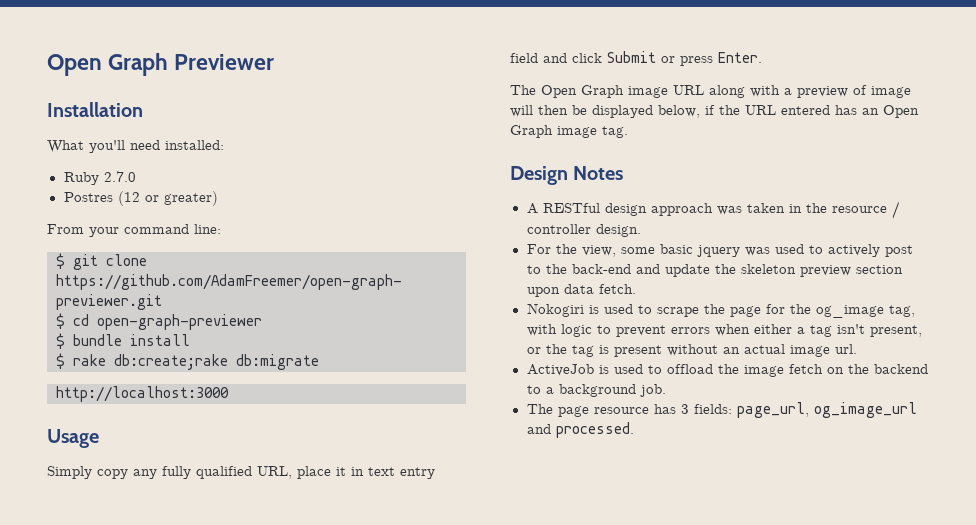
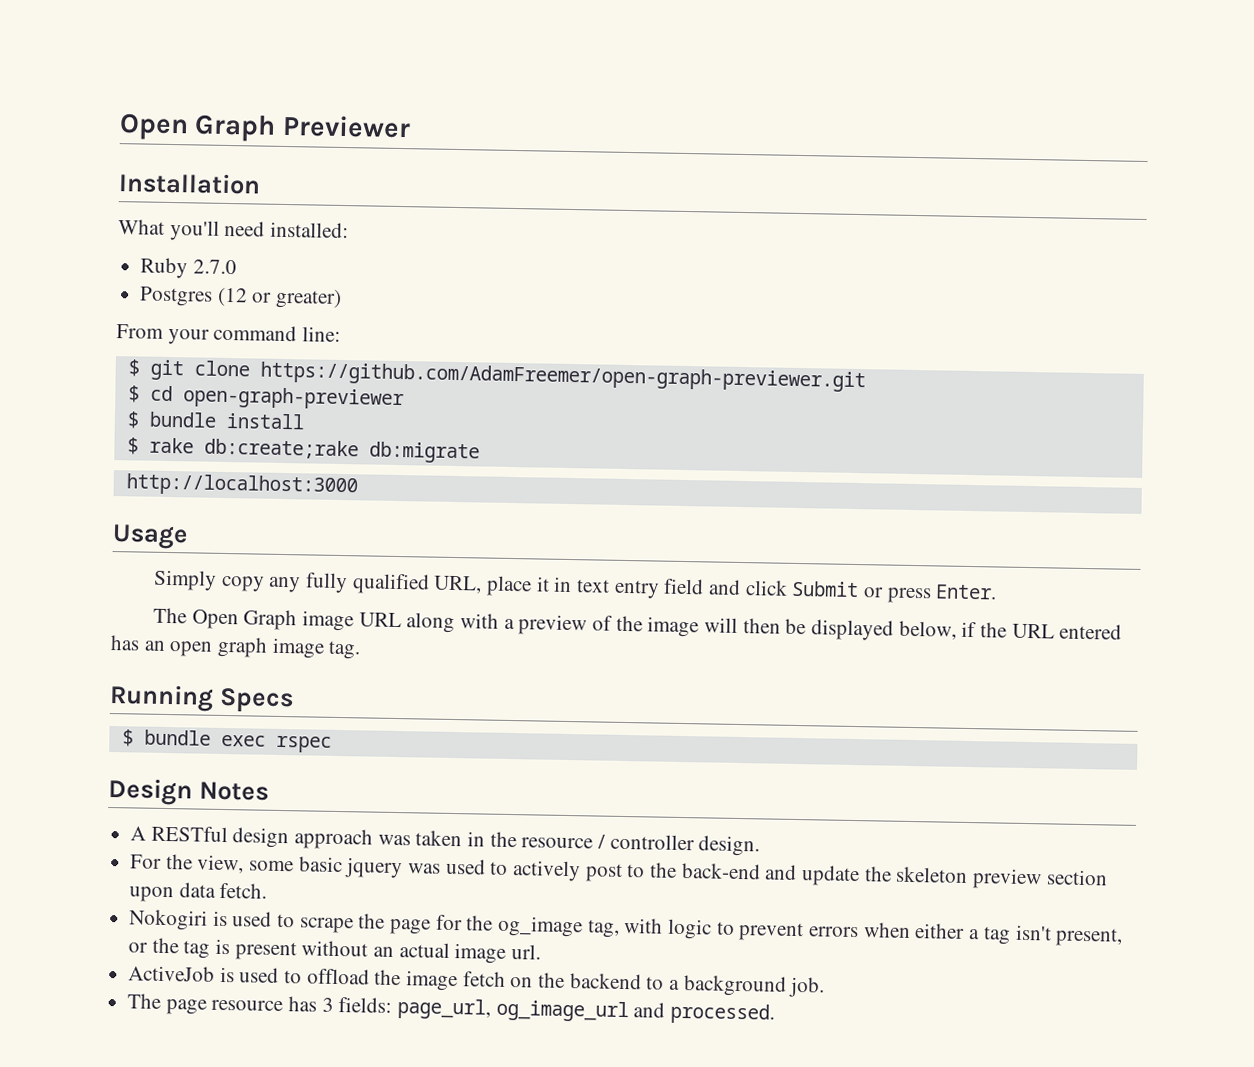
[63,192,113,202] Postres -> [139,286,214,307] Postgres
(867, 90) none -> [615,615,643,632] the
[883,105,919,118] [510,125,553,138] Open Graph -> [169,636,269,658] open graph
(628, 132) none -> [109,684,294,714] [121,729,332,753] // Running Specs // $ bundle exec rspec

